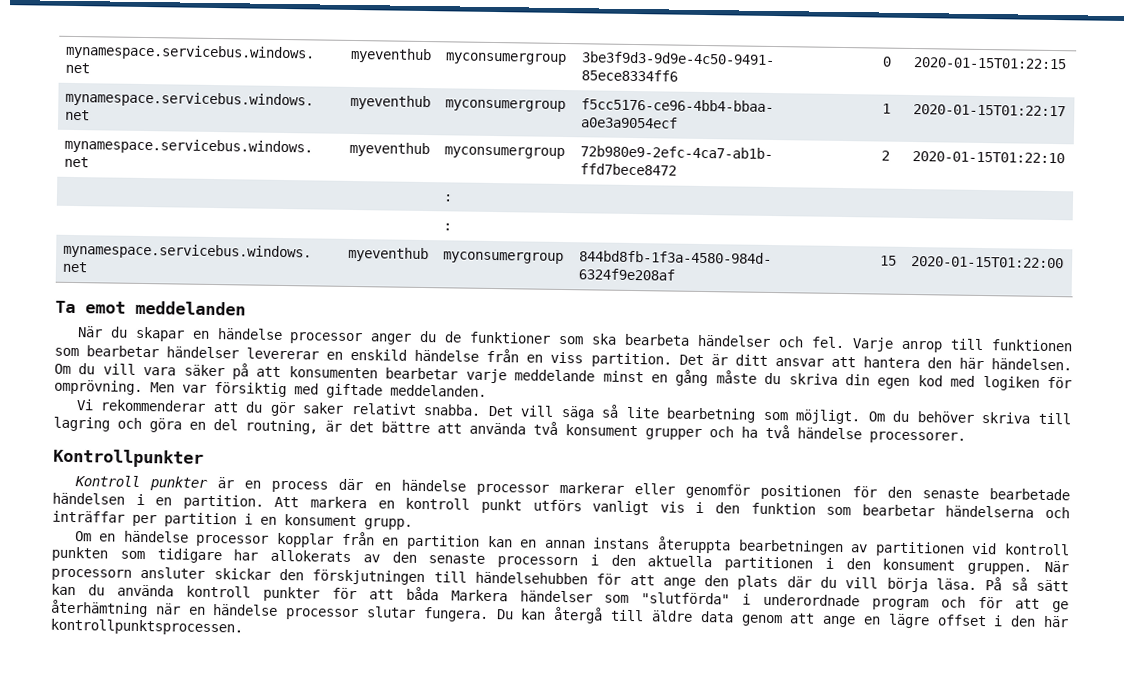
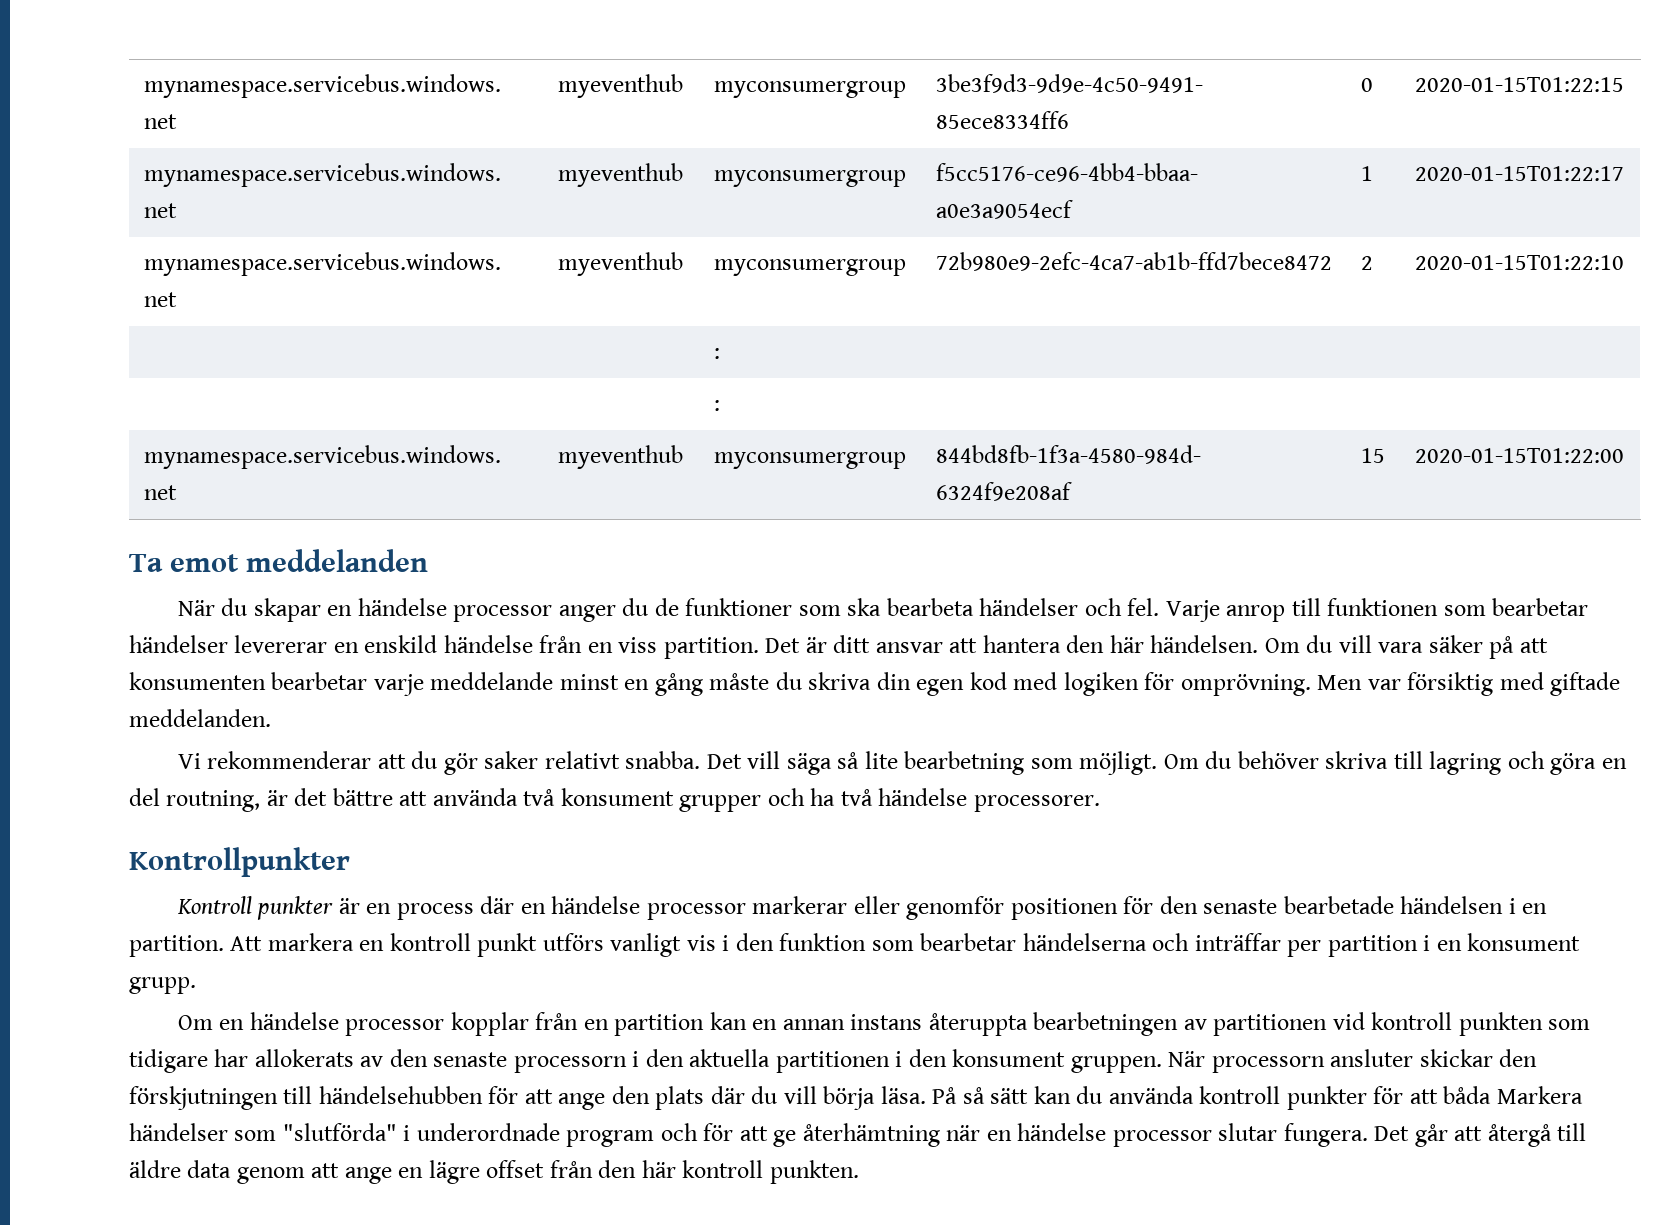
[495,608,547,620] Du kan -> [1374,1124,1483,1147] Det går att
[993,615,1070,628] [50,618,243,636] i den här kontrollpunktsprocessen. -> [549,1160,859,1184] från den här kontroll punkten.

